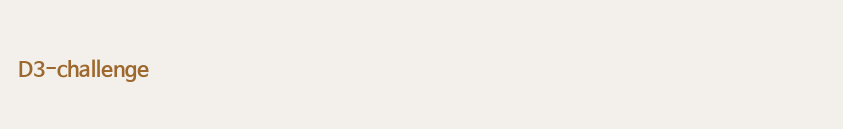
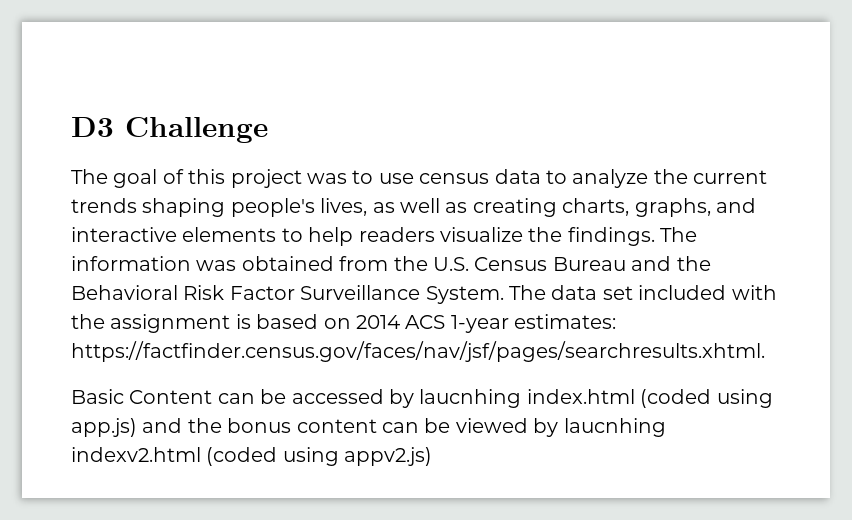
[18,59,149,82] D3-challenge -> [71,117,268,143] [71,169,768,188] [71,198,756,217] [71,227,698,246] [71,256,711,271] [71,285,777,304] [71,314,617,333] [71,341,765,362] [71,389,773,408] [71,418,666,437] [71,447,433,466] D3 Challenge // The goal of this project was to use census data to analyze the current trends shaping people's lives, as well as creating charts, graphs, and interactive elements to help readers visualize the findings. The information was obtained from the U.S. Census Bureau and the Behavioral Risk Factor Surveillance System. The data set included with the assignment is based on 2014 ACS 1-year estimates: https://factfinder.census.gov/faces/nav/jsf/pages/searchresults.xhtml. // Basic Content can be accessed by laucnhing index.html (coded using app.js) and the bonus content can be viewed by laucnhing indexv2.html (coded using appv2.js)

